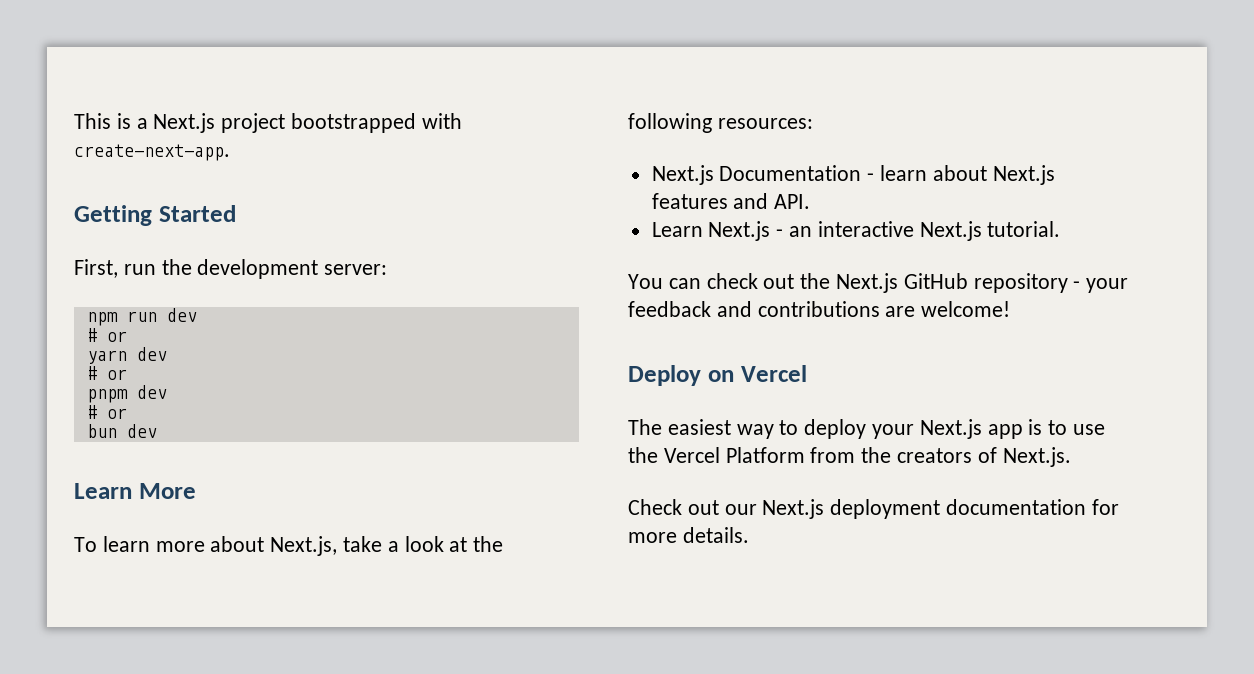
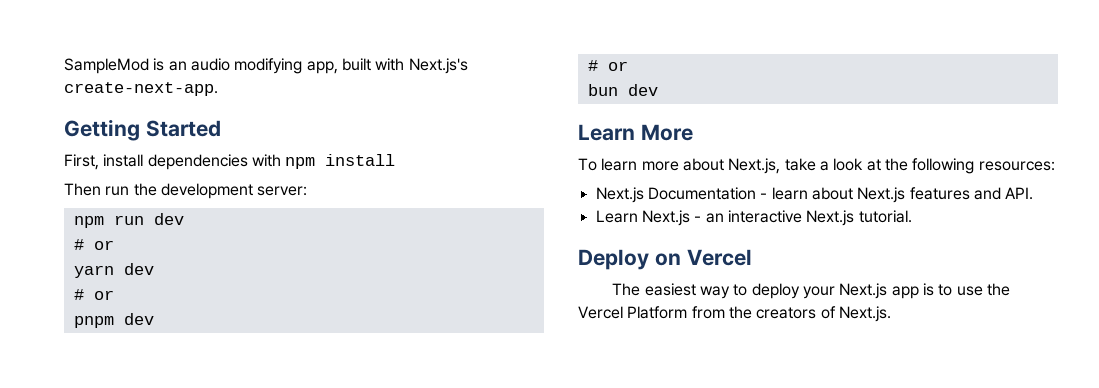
[74,113,462,133] [74,144,230,161] [74,205,236,226] [74,259,118,278] This is a Next.js project bootstrapped with create-next-app. // Getting Started // First, -> [64,58,468,74] [64,82,218,96] [64,119,221,141] [64,154,396,170] [64,183,101,196] SampleMod is an audio modifying app, built with Next.js's create-next-app. // Getting Started // First, install dependencies with npm install // Then
[628,273,1129,293] [628,301,1011,317] // You can check out the Next.js GitHub repository - your feedback and contributions are welcome! -> (912, 216) none
[628,499,1119,519] [628,527,749,543] // Check out our Next.js deployment documentation for more details. -> (891, 314) none

